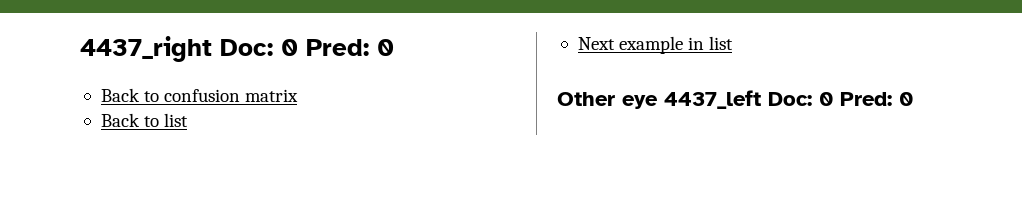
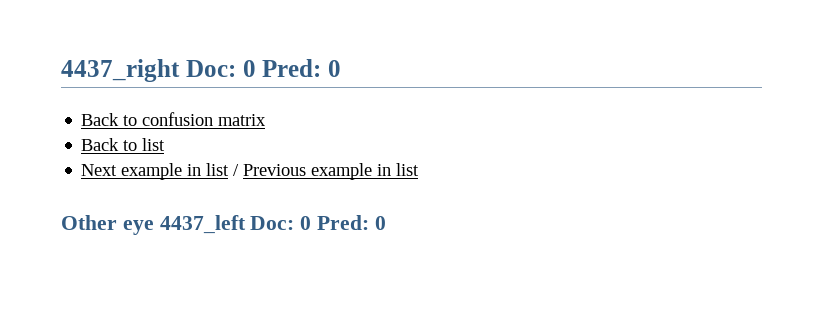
(734, 43) none -> [233,163,420,180] / Previous example in list

